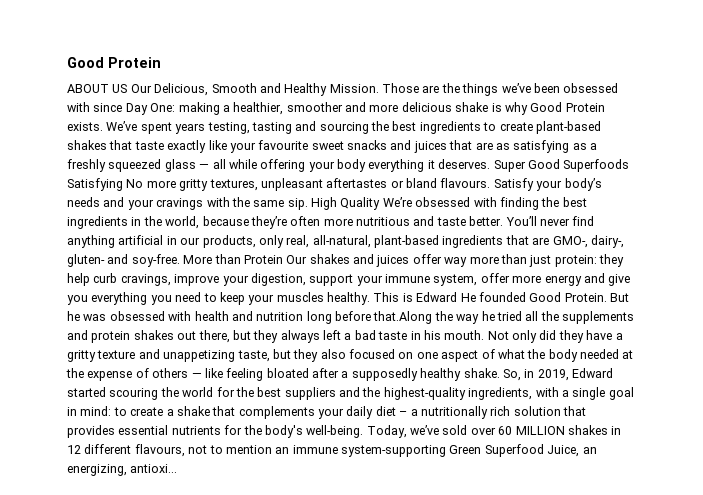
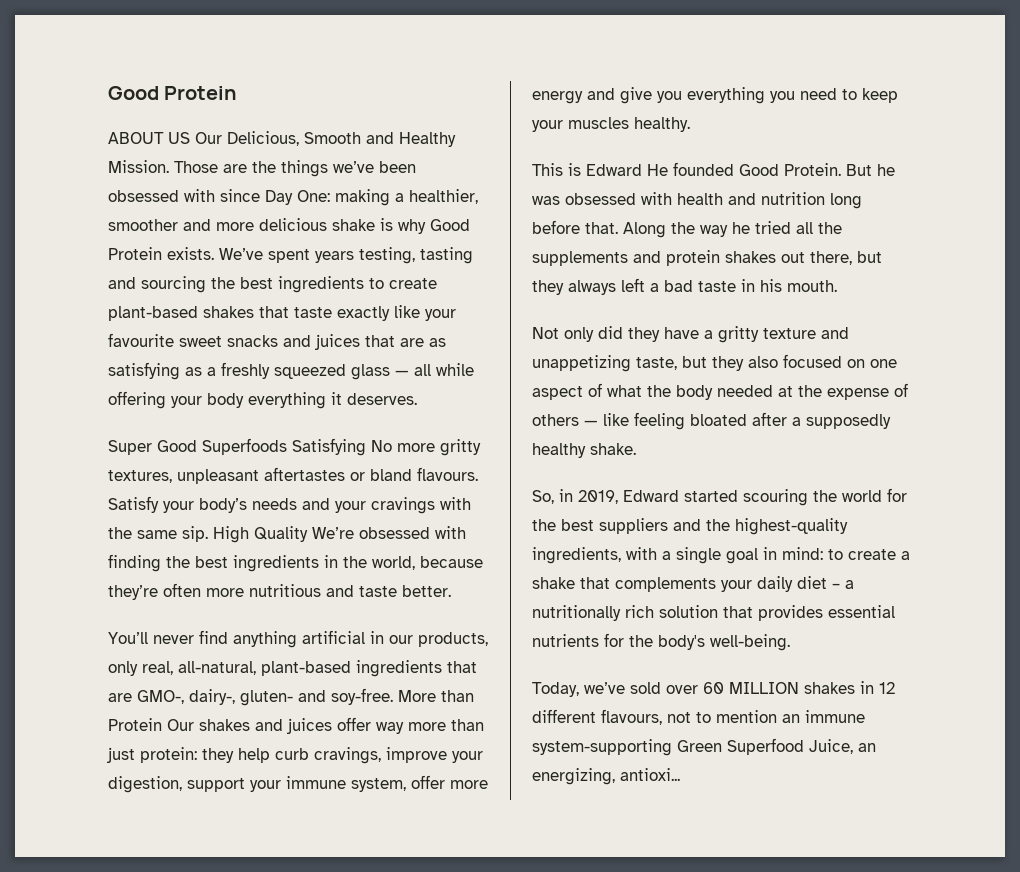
(491, 164) none -> (417, 399) //
(504, 221) none -> (451, 591) //
(370, 298) none -> (690, 124) //
[373,311,433,324] that.Along -> [585,222,666,238] that. Along
(485, 335) none -> (837, 286) //
(500, 373) none -> (636, 449) //
(364, 431) none -> (790, 642) //

